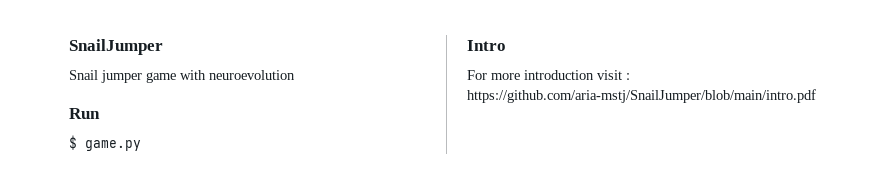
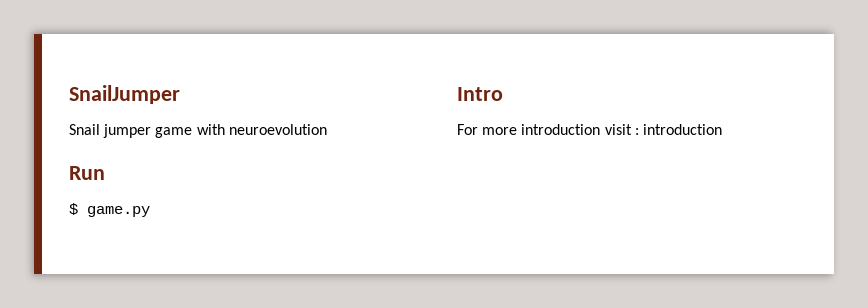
[467,89,816,103] https://github.com/aria-mstj/SnailJumper/blob/main/intro.pdf -> [642,124,722,135] introduction

